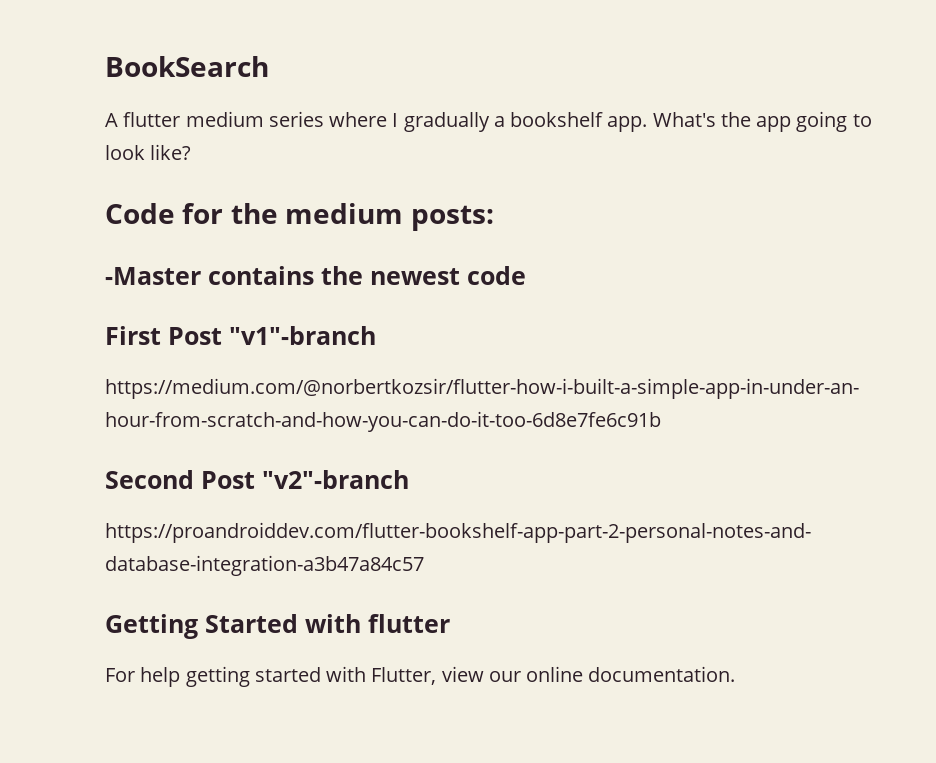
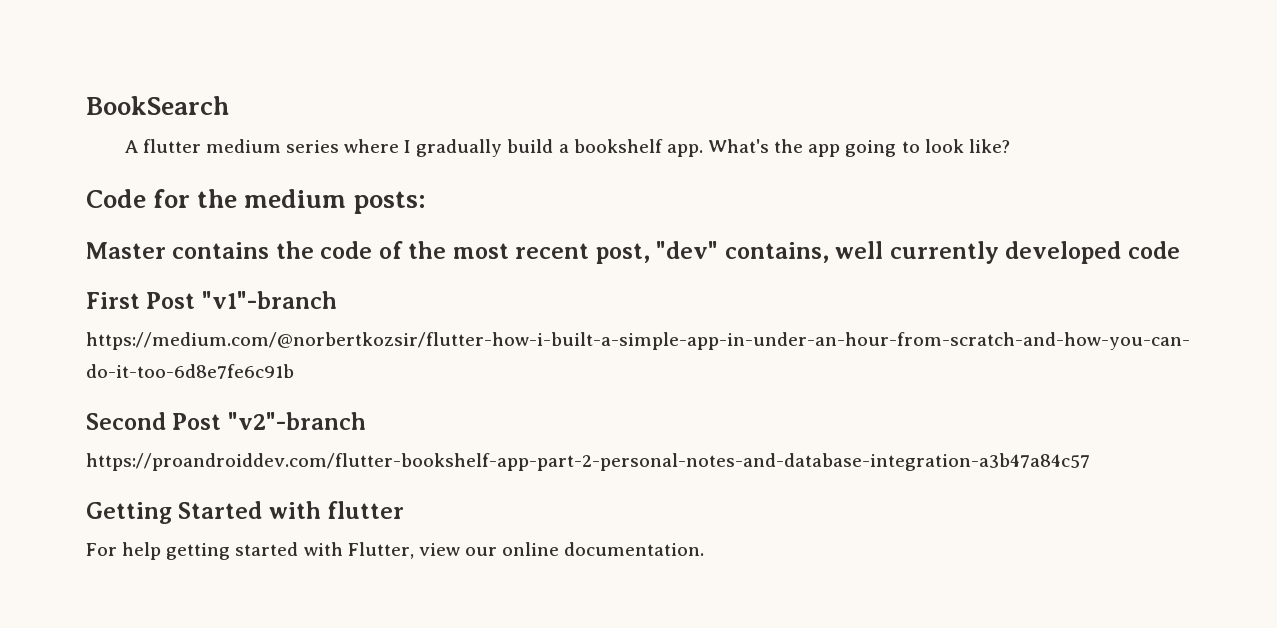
(490, 122) none -> [507,139,554,153] build
[105,267,201,285] -Master -> [86,242,166,259] Master
[370,268,460,285] newest -> [320,241,1122,264] code of the most recent post, "dev" contains, well currently developed

